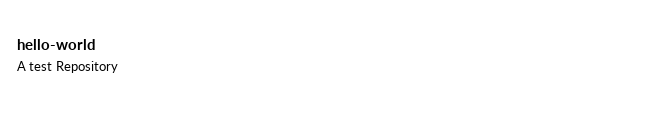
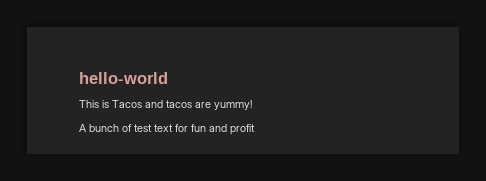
[17,61,118,73] A test Repository -> [79,100,252,110] [79,124,255,135] This is Tacos and tacos are yummy! // A bunch of test text for fun and profit

